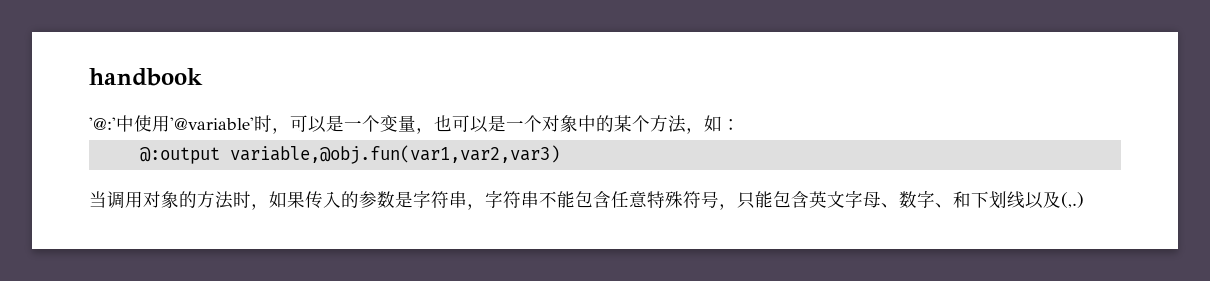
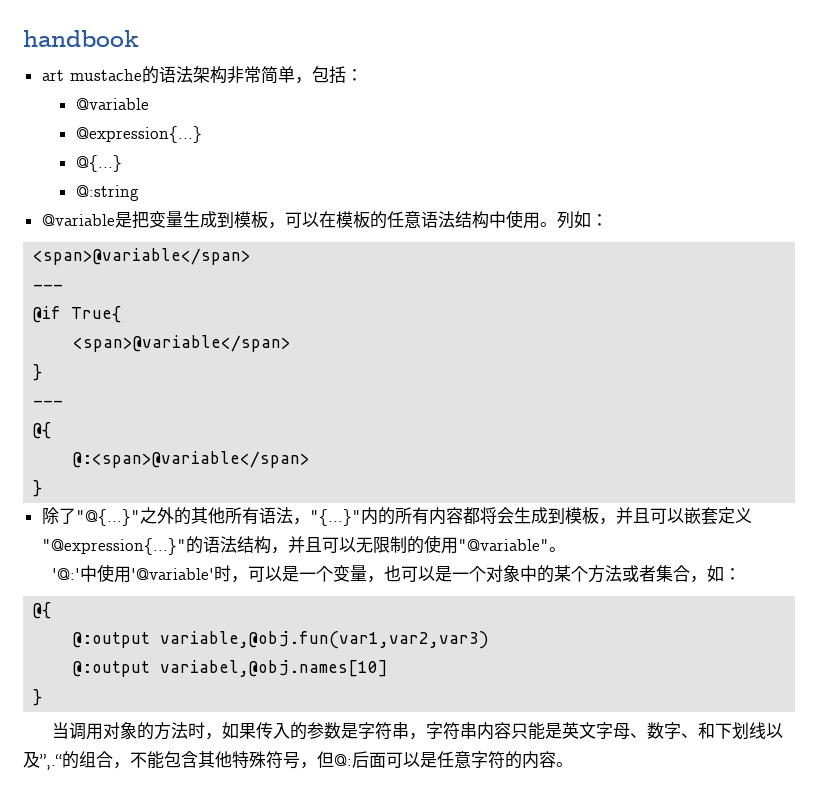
(203, 77) none -> [41,66,363,84] [75,98,149,110] [75,126,202,143] [75,155,122,172] [75,185,139,201] [41,210,608,229] [33,248,252,265] [33,284,64,290] [33,306,122,323] [73,335,292,352] [33,364,43,381] [33,400,64,406] [33,422,52,439] [73,451,311,468] [33,480,43,497] [41,507,752,526] [41,535,566,555] // art mustache的语法架构非常简单，包括： // @variable // @expression{...} // @{...} // @:string // @variable是把变量生成到模板，可以在模板的任意语法结构中使用。列如： // <span>@variable</span> // --- // @if True{ // <span>@variable</span> // } // --- // @{ // @:<span>@variable</span> // } // 除了"@{...}"之外的其他所有语法，"{...}"内的所有内容都将会生成到模板，并且可以嵌套定义"@expression{...}"的语法结构，并且可以无限制的使用"@variable"。
(686, 124) none -> [621,565,690,582] 或者集合
(740, 124) none -> [33,602,52,619] // @{
(560, 154) none -> [73,660,389,677] [33,689,43,706] // @:output variabel,@obj.names[10] // }
[539,191,809,210] 不能包含任意特殊符号，只能包含 -> [476,722,562,740] 内容只能是
[1061,192,1084,208] (,.) -> [40,751,573,770] ”,.“的组合，不能包含其他特殊符号，但@:后面可以是任意字符的内容。

